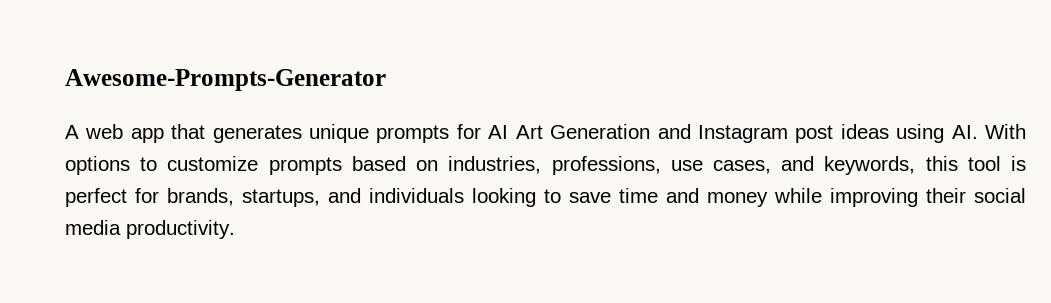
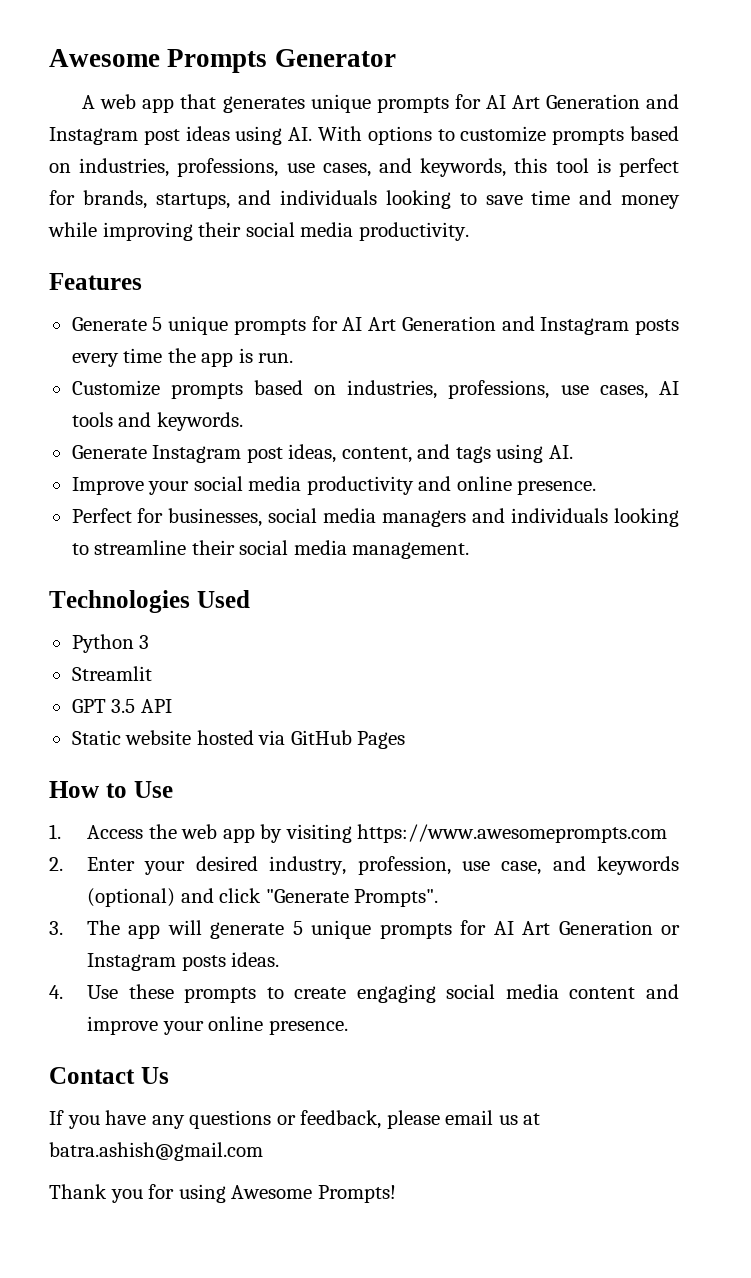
[65,69,386,91] Awesome-Prompts-Generator -> [49,49,396,73] Awesome Prompts Generator
(235, 229) none -> [49,273,142,290] [71,316,680,335] [71,348,294,367] [71,380,679,399] [71,412,243,431] [71,444,573,463] [71,476,597,495] [71,508,680,527] [71,540,470,559] [49,590,250,613] [71,634,150,653] [71,666,152,681] [71,699,172,713] [71,730,406,749] [49,781,173,798] [49,824,668,843] [49,856,680,875] [87,888,439,907] [49,920,681,939] [87,952,280,971] [49,984,679,1003] [87,1016,348,1035] [49,1067,169,1084] [49,1110,541,1129] [49,1142,263,1161] [49,1184,396,1203] // Features // Generate 5 unique prompts for AI Art Generation and Instagram posts every time the app is run. // Customize prompts based on industries, professions, use cases, AI tools and keywords. // Generate Instagram post ideas, content, and tags using AI. // Improve your social media productivity and online presence. // Perfect for businesses, social media managers and individuals looking to streamline their social media management. // Technologies Used // Python 3 // Streamlit // GPT 3.5 API // Static website hosted via GitHub Pages // How to Use // 1. Access the web app by visiting https://www.awesomeprompts.com // 2. Enter your desired industry, profession, use case, and keywords (optional) and click "Generate Prompts". // 3. The app will generate 5 unique prompts for AI Art Generation or Instagram posts ideas. // 4. Use these prompts to create engaging social media content and improve your online presence. // Contact Us // If you have any questions or feedback, please email us at batra.ashish@gmail.com // Thank you for using Awesome Prompts!

